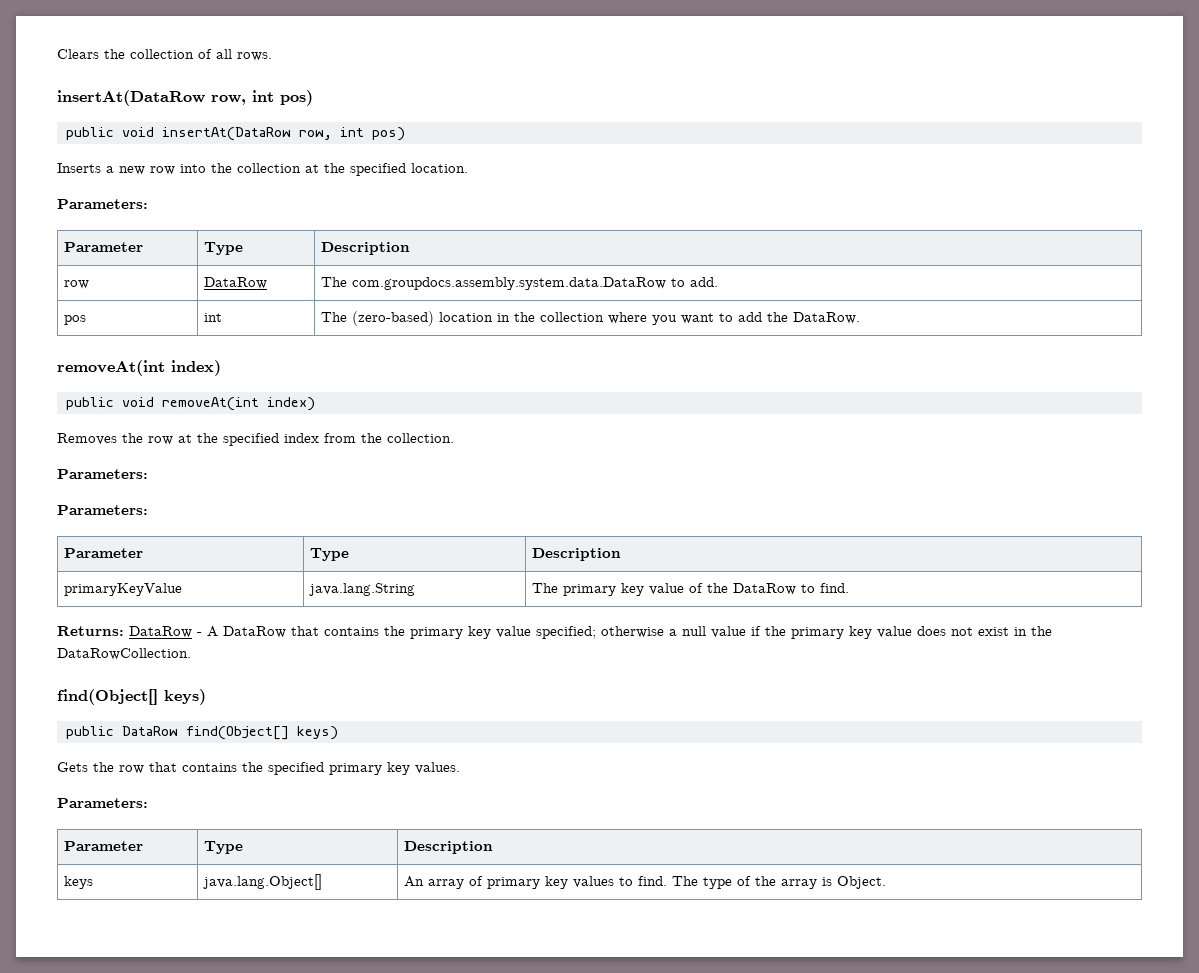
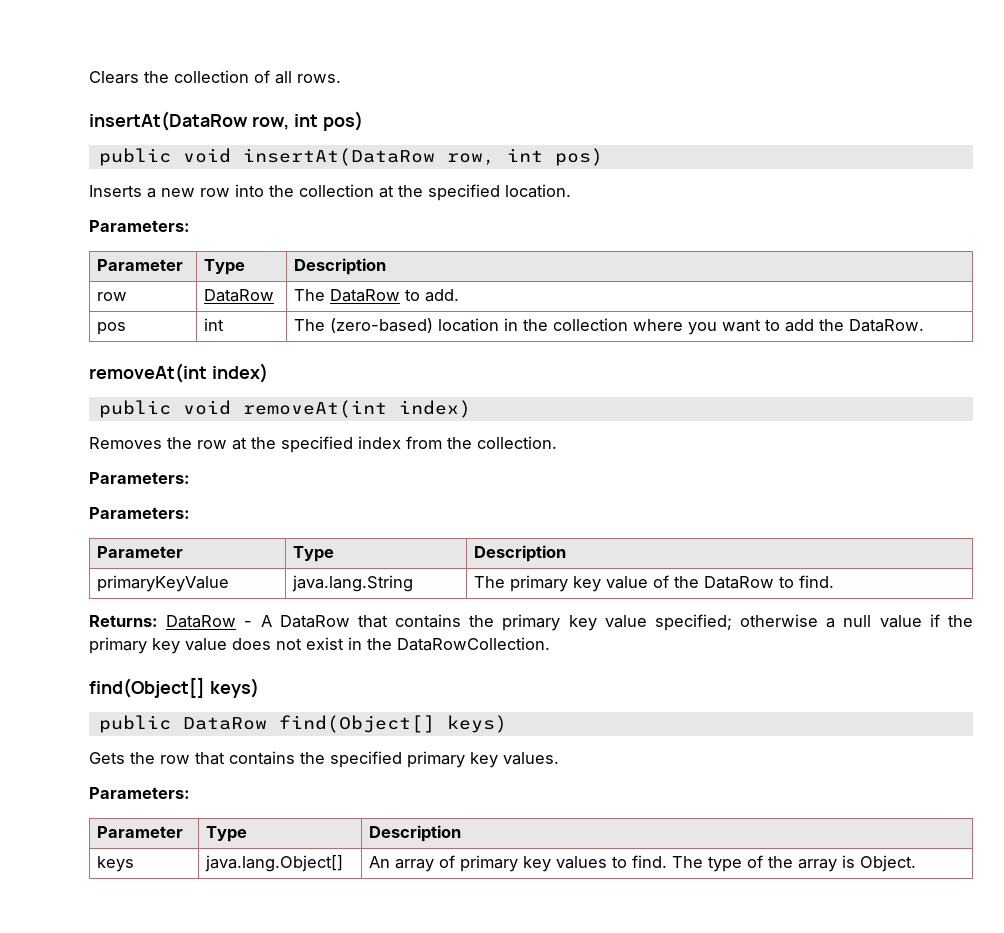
[352,277,667,290] com.groupdocs.assembly.system.data.DataRow -> [329,289,400,302] DataRow

